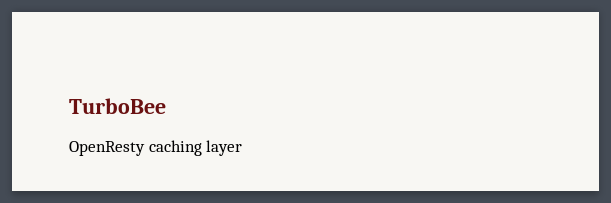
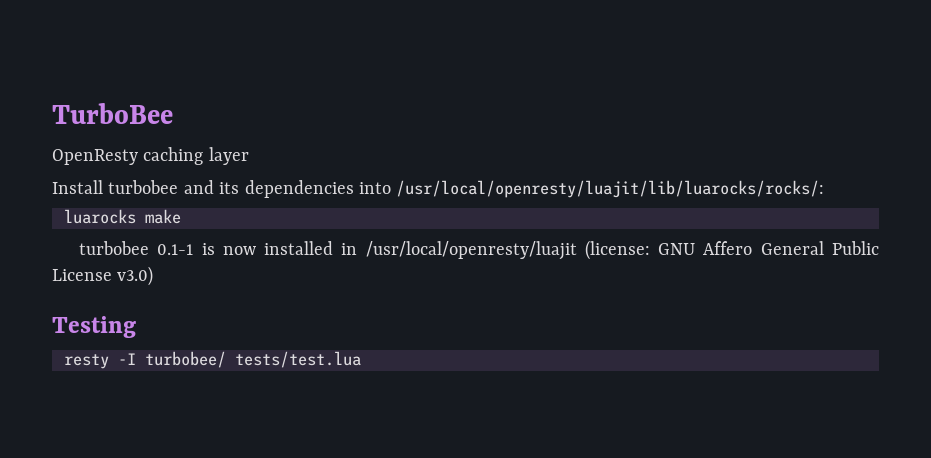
(243, 148) none -> [52,180,825,198] [64,209,181,224] [79,240,879,260] [52,266,154,286] [52,316,136,338] [64,351,361,369] // Install turbobee and its dependencies into /usr/local/openresty/luajit/lib/luarocks/rocks/: // luarocks make // turbobee 0.1-1 is now installed in /usr/local/openresty/luajit (license: GNU Affero General Public License v3.0) // Testing // resty -I turbobee/ tests/test.lua

